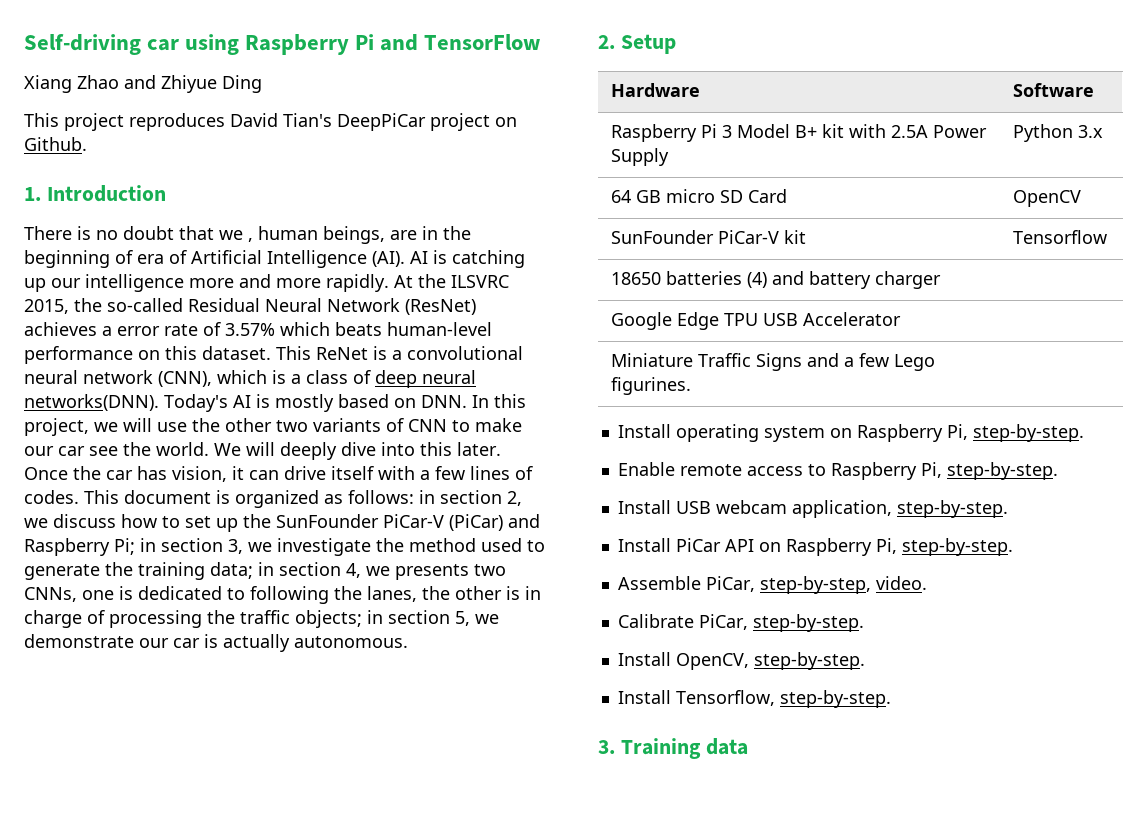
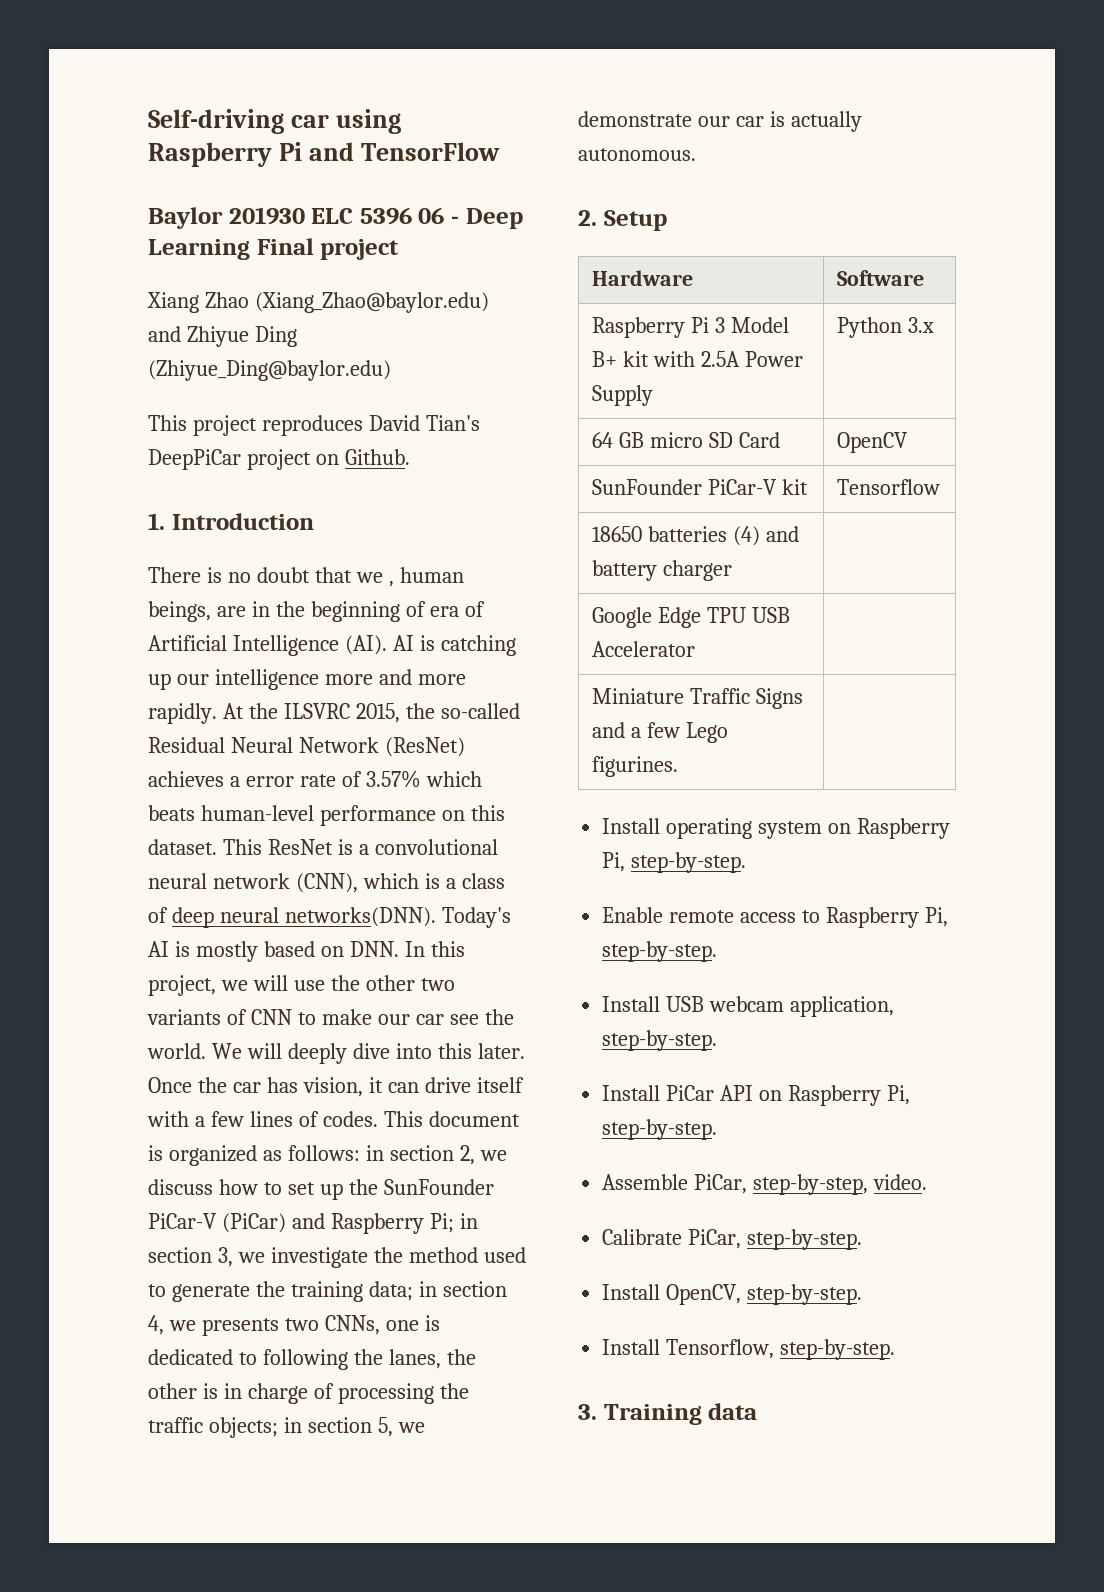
(541, 42) none -> [148,207,523,229] [148,238,400,260] // Baylor 201930 ELC 5396 06 - Deep Learning Final project
(119, 82) none -> [254,292,489,313] (Xiang_Zhao@baylor.edu)
(262, 84) none -> [148,360,391,381] (Zhiyue_Ding@baylor.edu)
[316,347,368,360] ReNet -> [267,839,333,855] ResNet

